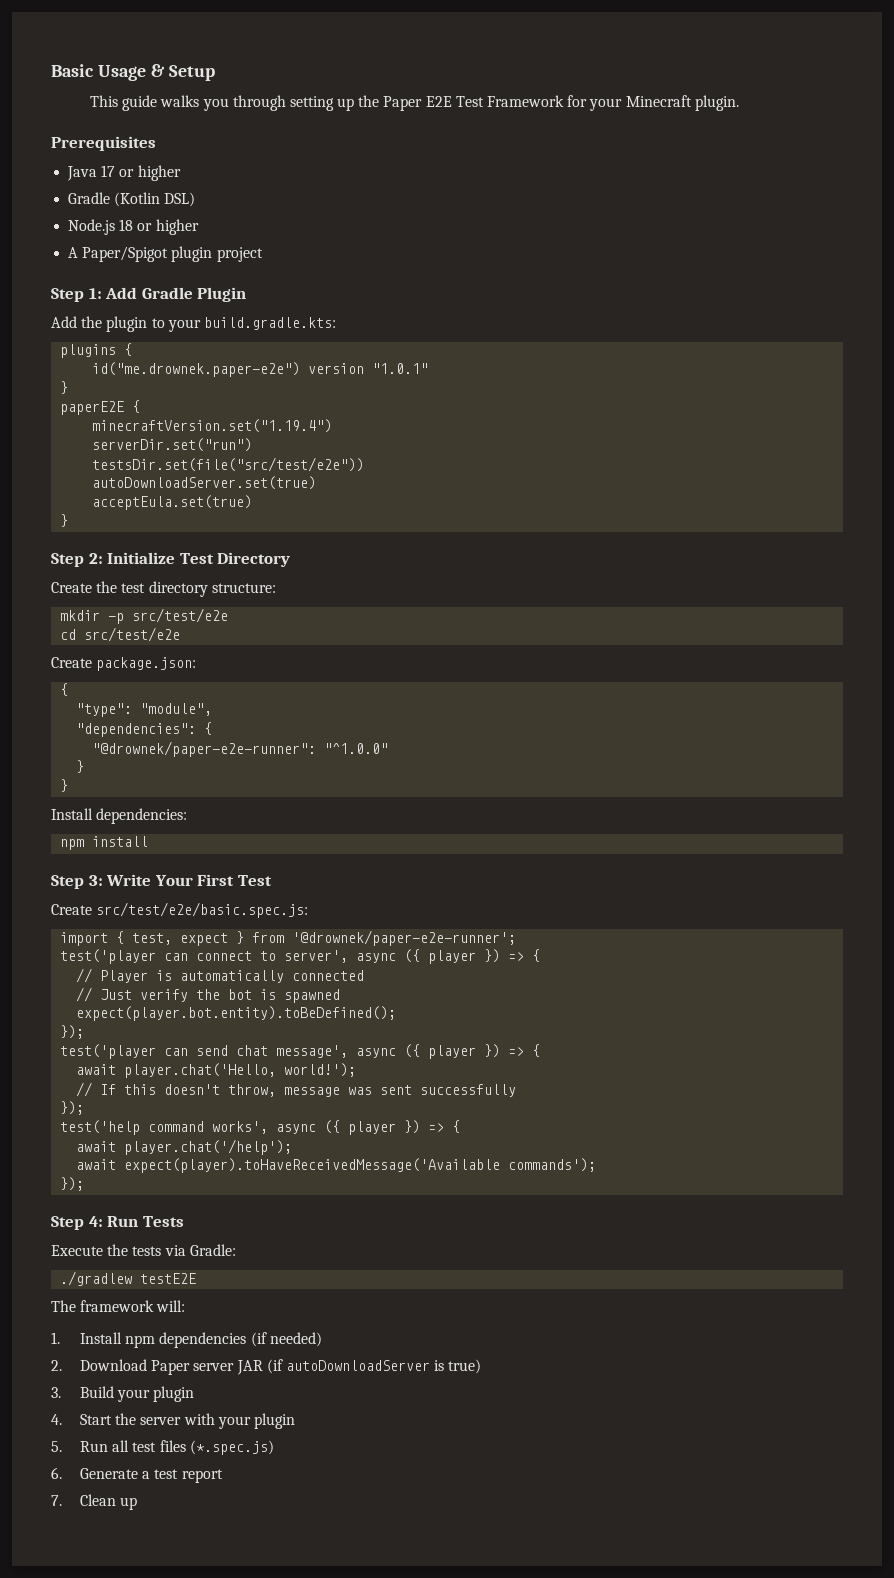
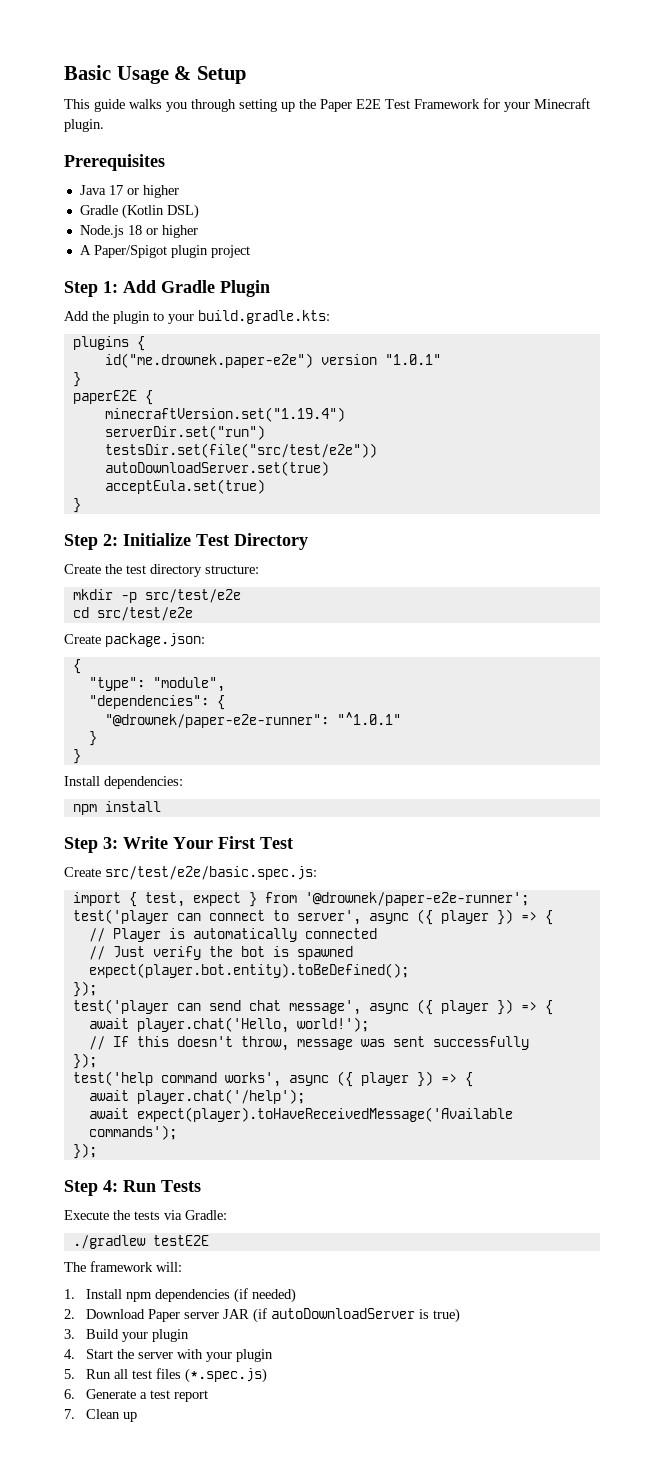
[324,743,389,754] "^1.0.0" -> [336,712,401,725] "^1.0.1"

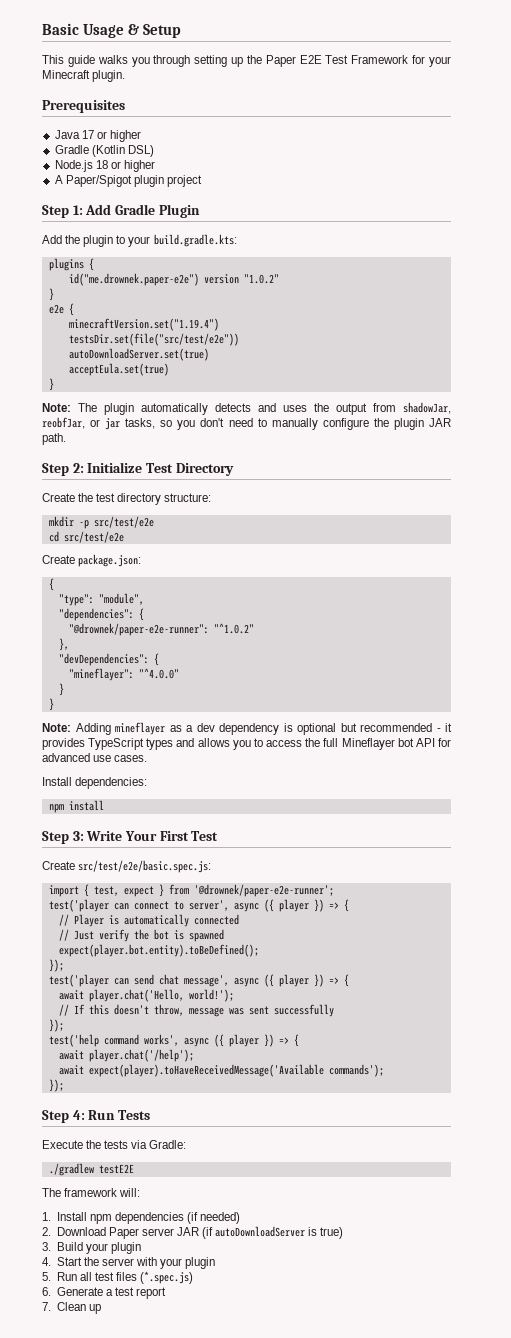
[384,354,441,365] [72,372,81,387] [72,390,137,404] "1.0.1" // } // paperE2E -> [243,274,279,284] [48,288,54,301] [48,304,64,314] "1.0.2" // } // e2e
[104,425,265,440] // serverDir.set("run") -> (219, 324) none
(81, 505) none -> [42,402,451,415] [42,417,451,430] [42,433,66,445] // Note: The plugin automatically detects and uses the output from shadowJar, reobfJar, or jar tasks, so you don't need to manually configure the plugin JAR path.
[336,712,401,725] [88,731,97,746] [72,749,81,764] "^1.0.1" // } // } -> [213,623,254,634] [58,638,69,651] [58,653,159,666] [68,668,179,681] [58,683,64,696] [48,698,54,711] [42,722,452,735] [42,738,451,750] [42,753,148,762] "^1.0.2" // }, // "devDependencies": { // "mineflayer": "^4.0.0" // } // } // Note: Adding mineflayer as a dev dependency is optional but recommended - it provides TypeScript types and allows you to access the full Mineflayer bot API for advanced use cases.

